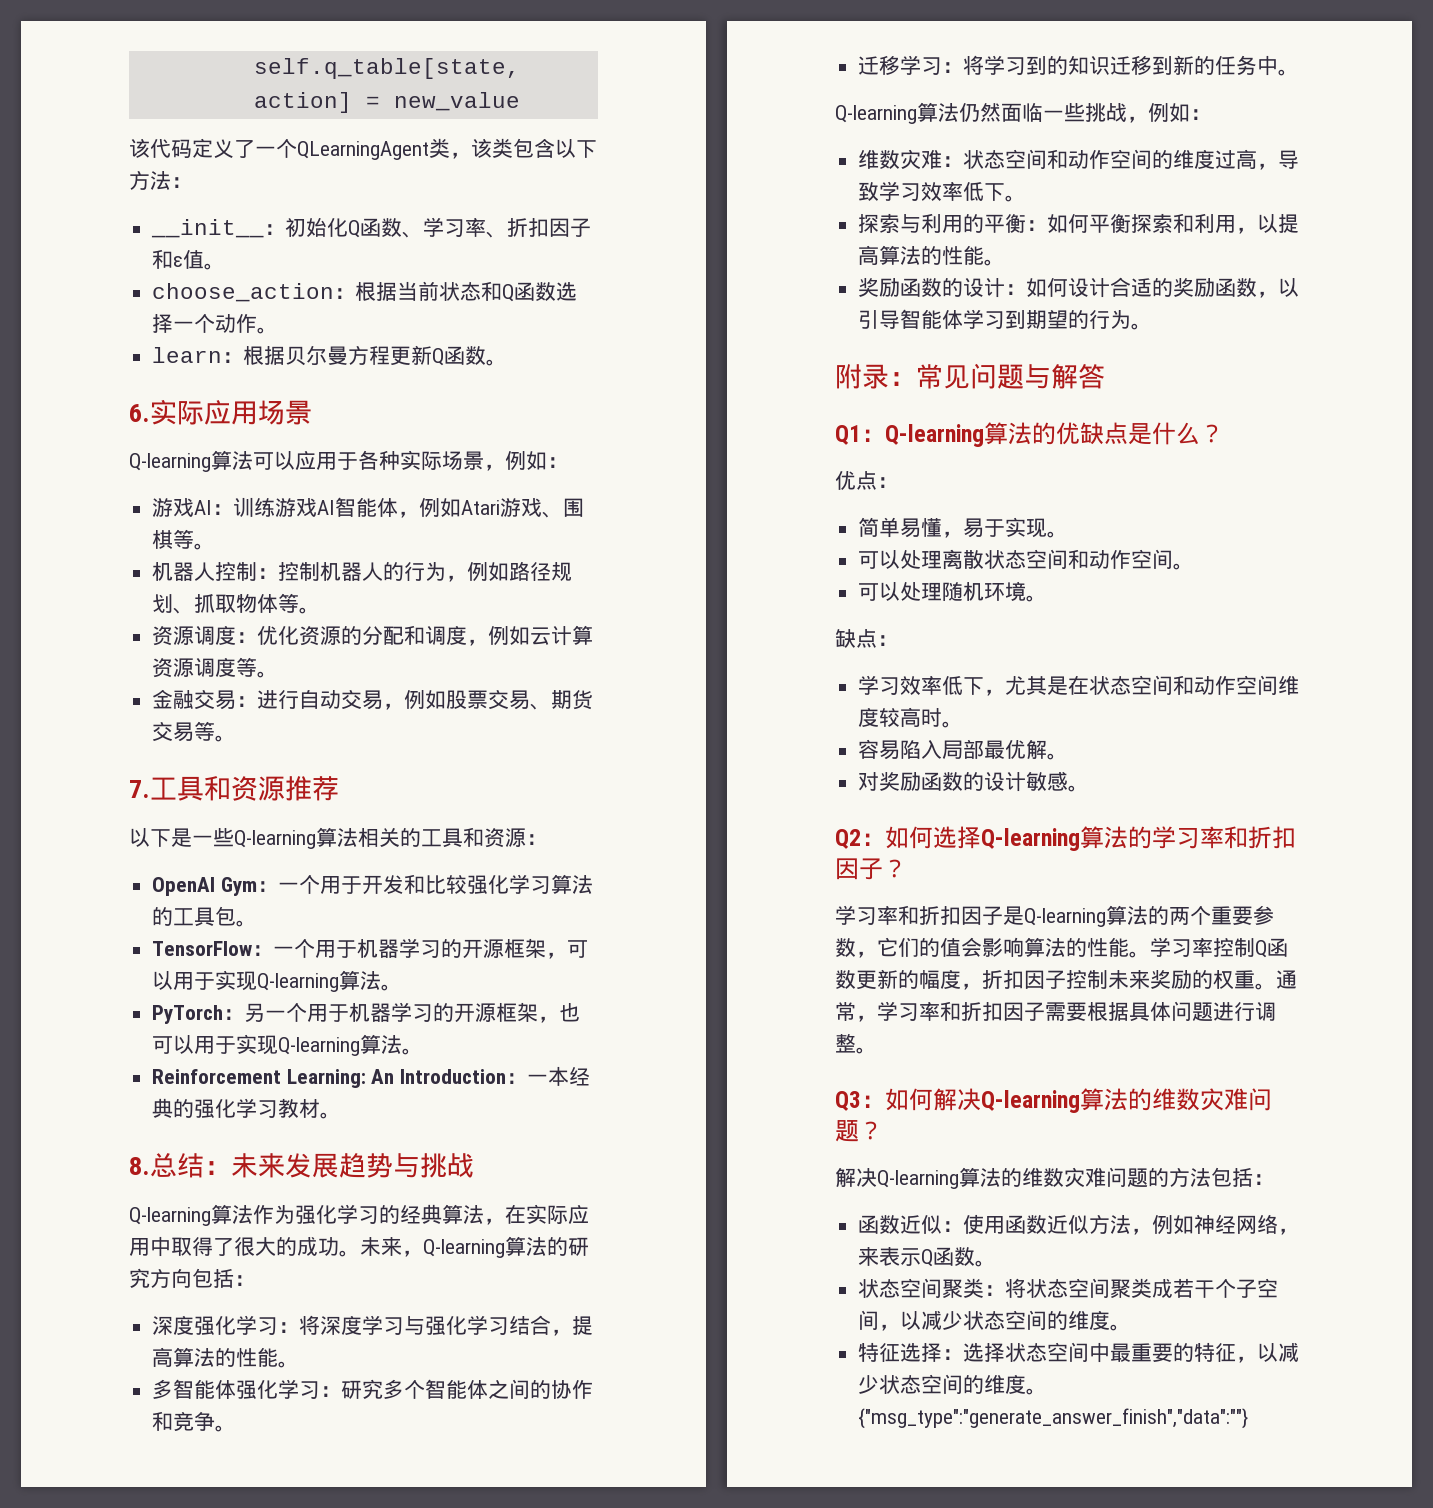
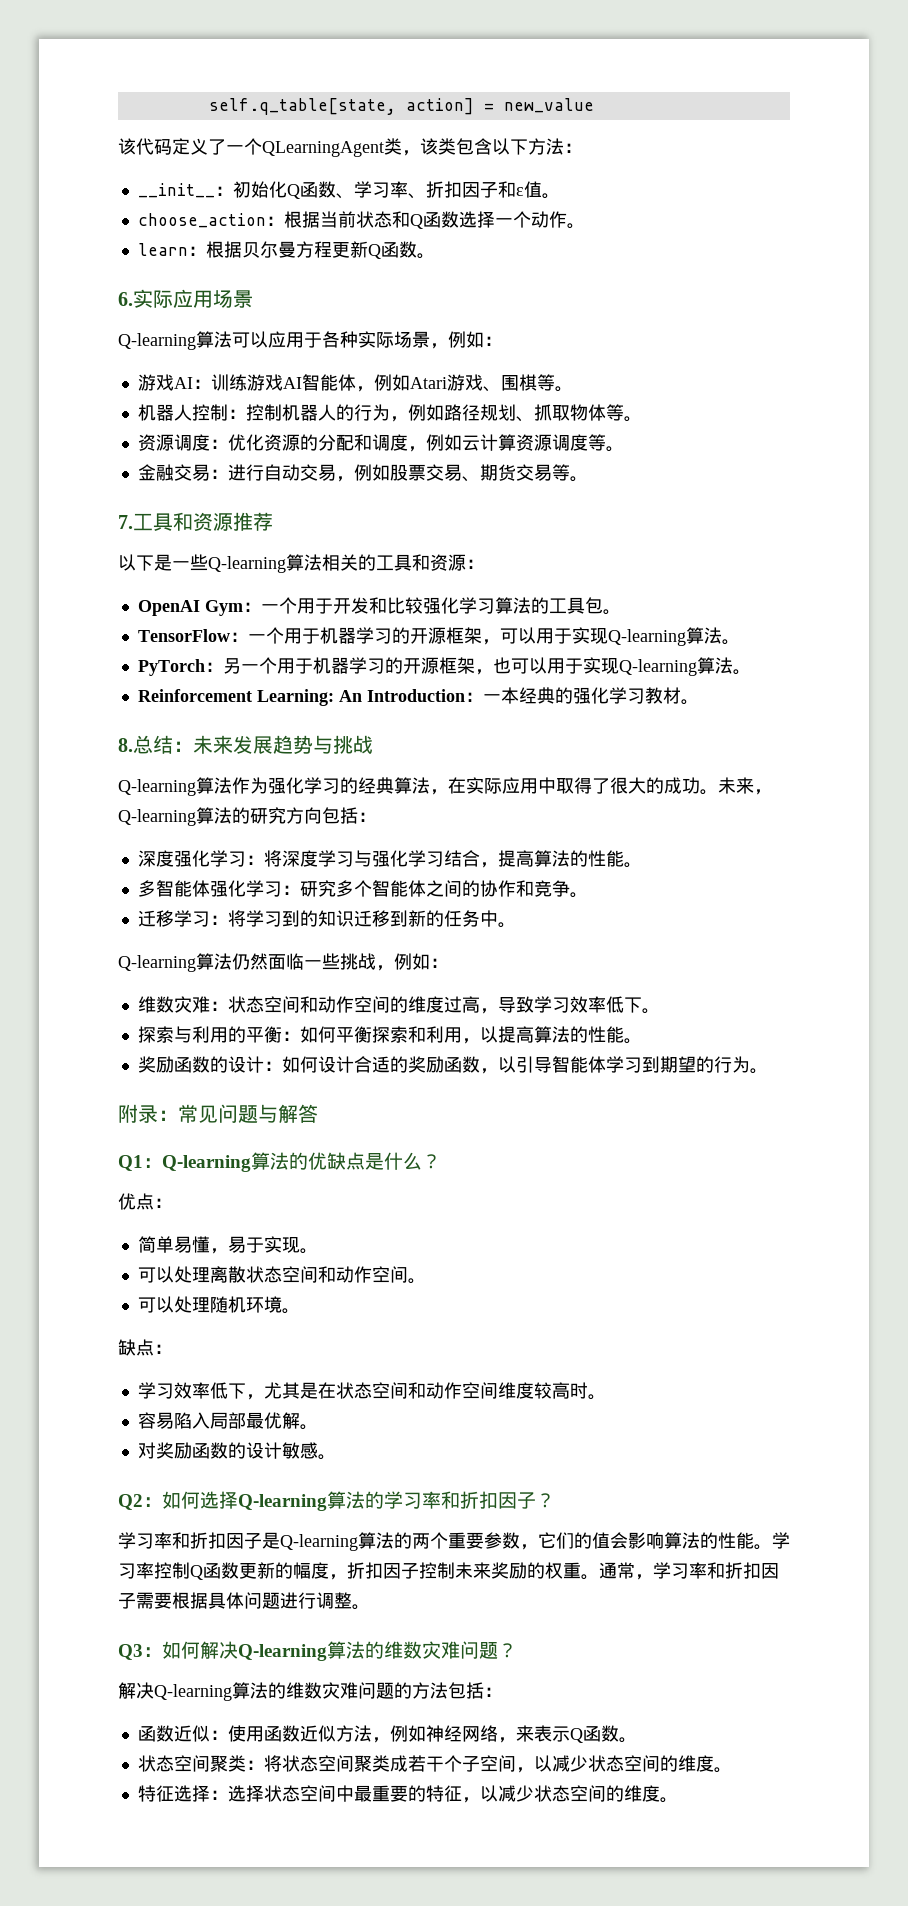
[858,1408,1249,1429] {"msg_type":"generate_answer_finish","data":""} -> (678, 1800) none

